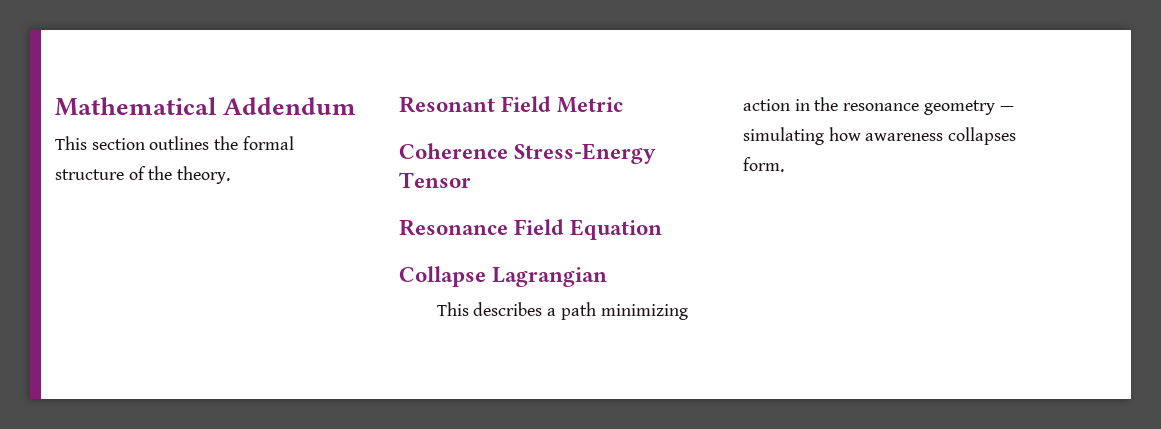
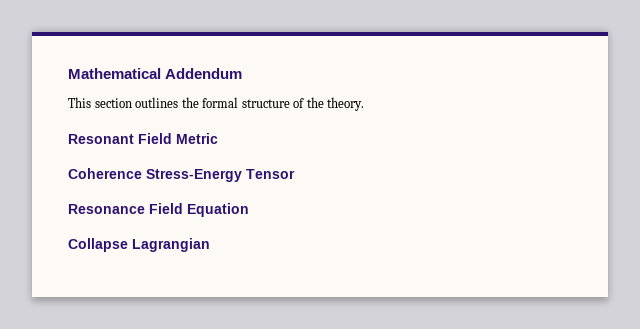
[436,302,688,320] [743,97,1014,115] [743,127,1017,145] [743,157,784,172] // This describes a path minimizing action in the resonance geometry — simulating how awareness collapses form. -> (210, 245) none

